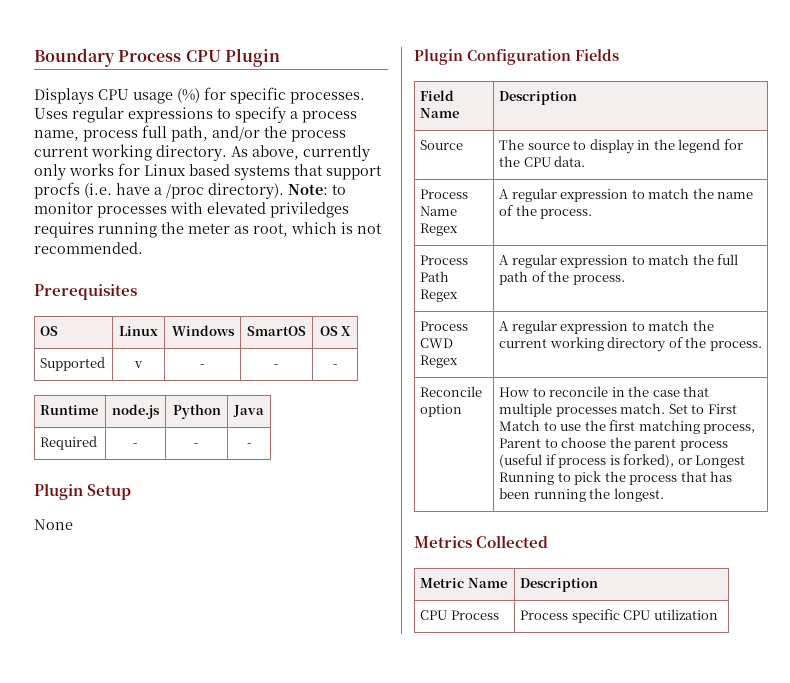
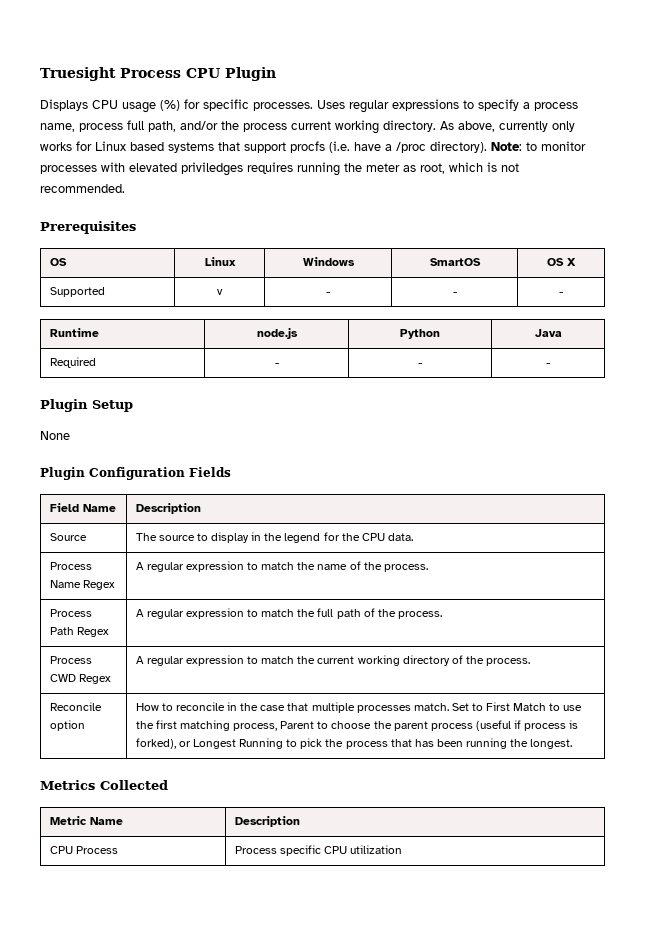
[34,48,115,67] Boundary -> [40,67,116,81] Truesight

